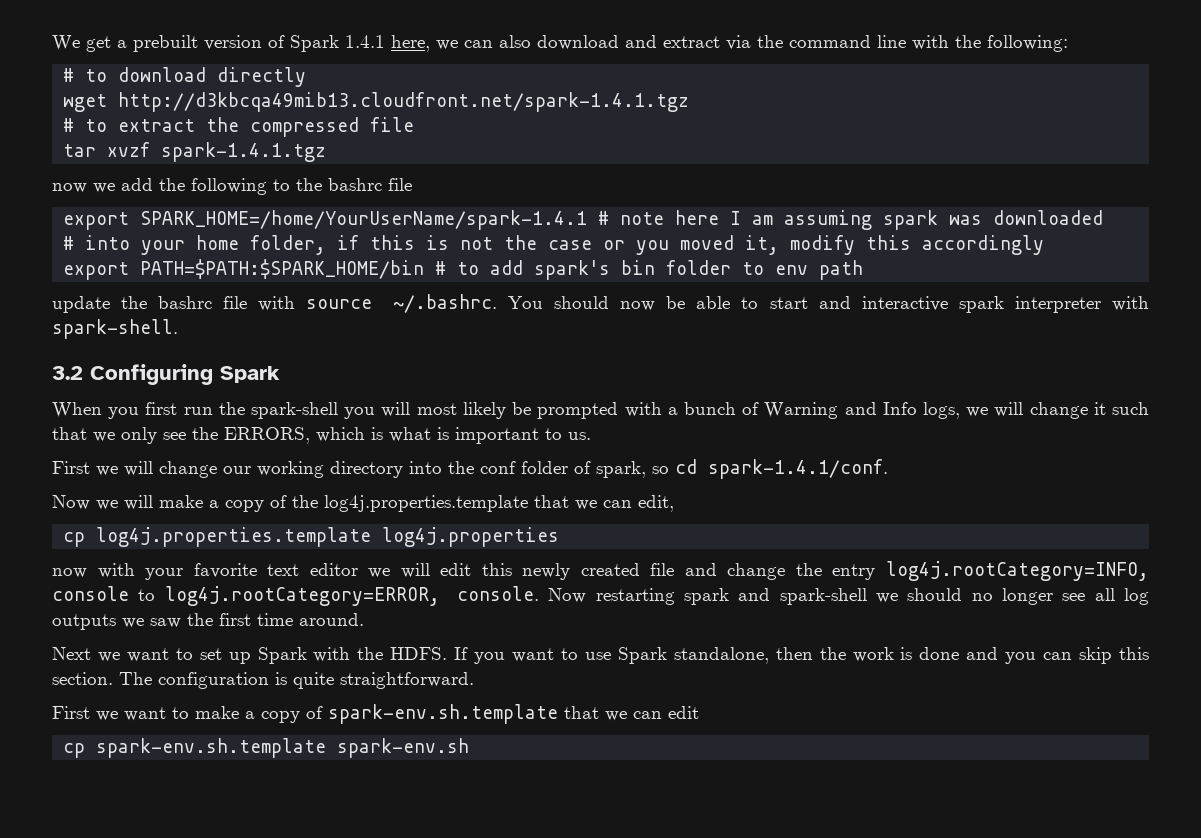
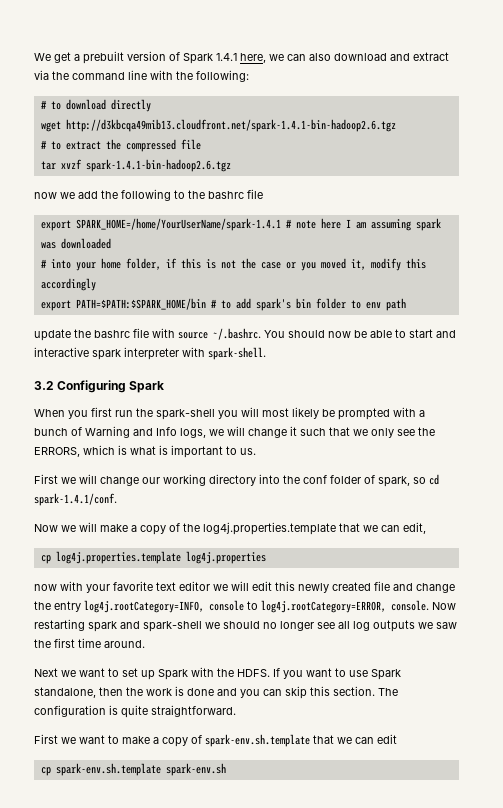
[118,92,690,112] http://d3kbcqa49mib13.cloudfront.net/spark-1.4.1.tgz -> [65,119,396,132] http://d3kbcqa49mib13.cloudfront.net/spark-1.4.1-bin-hadoop2.6.tgz
[161,142,327,162] spark-1.4.1.tgz -> [85,159,231,172] spark-1.4.1-bin-hadoop2.6.tgz

